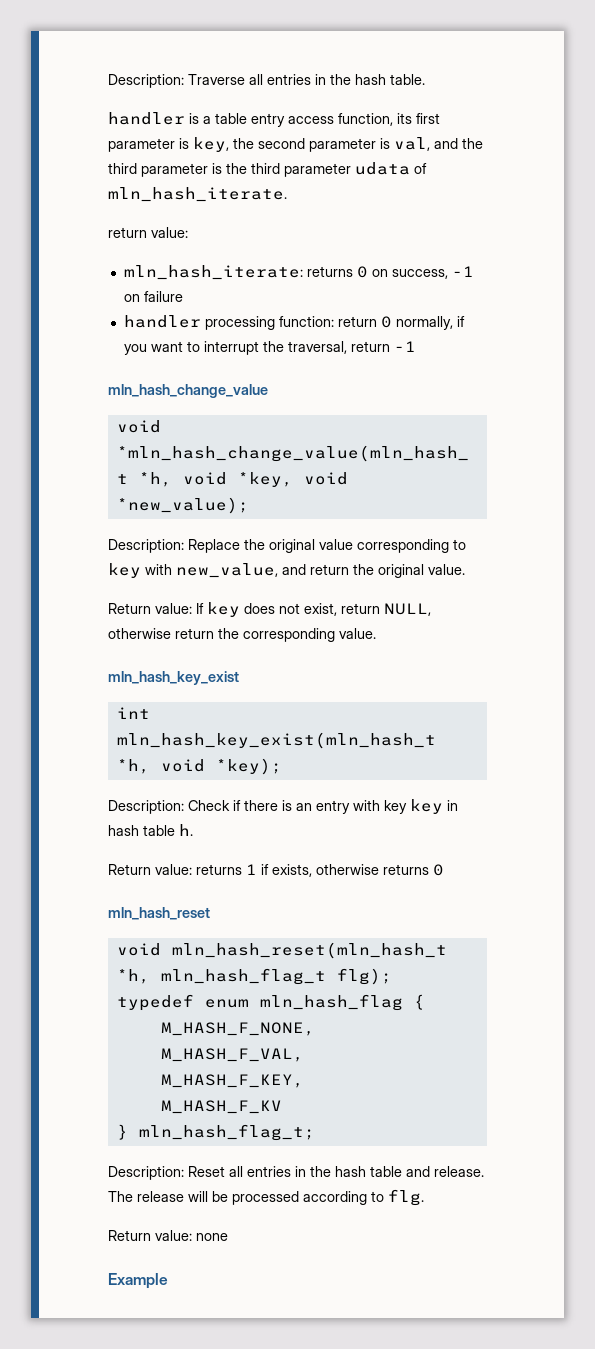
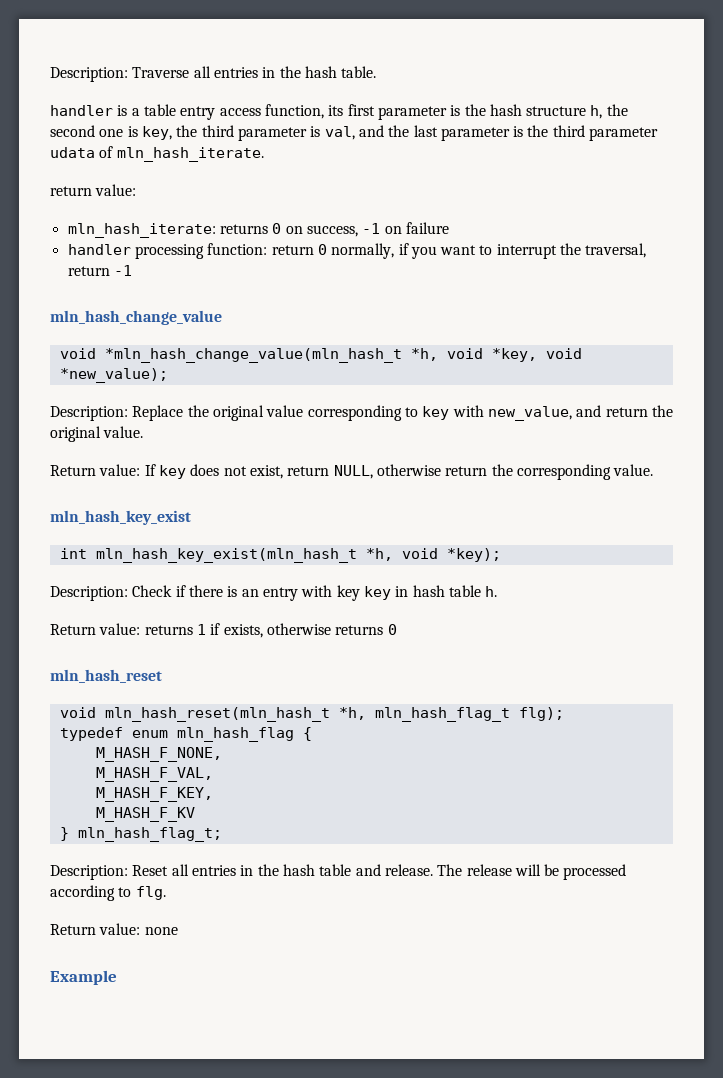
(189, 143) none -> [464,104,628,119] [50,125,138,137] the hash structure h, the second one is
[258,138,305,149] second -> [201,125,234,137] third
[108,163,137,174] third -> [413,125,438,137] last

